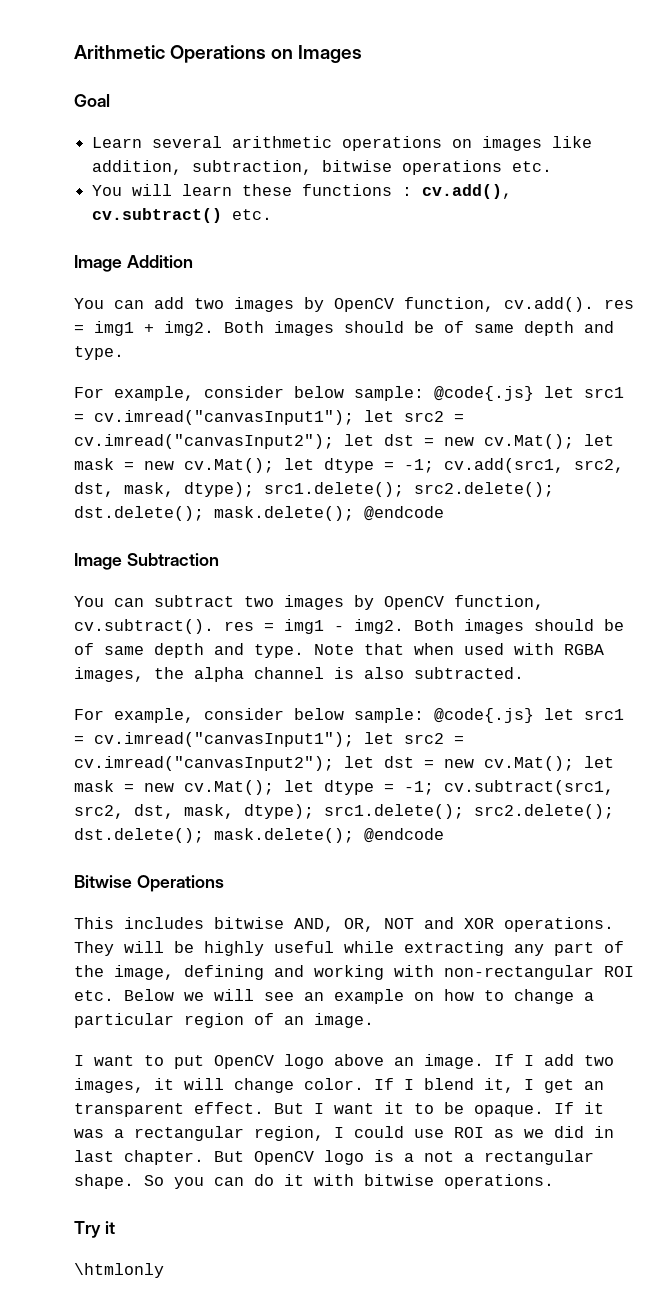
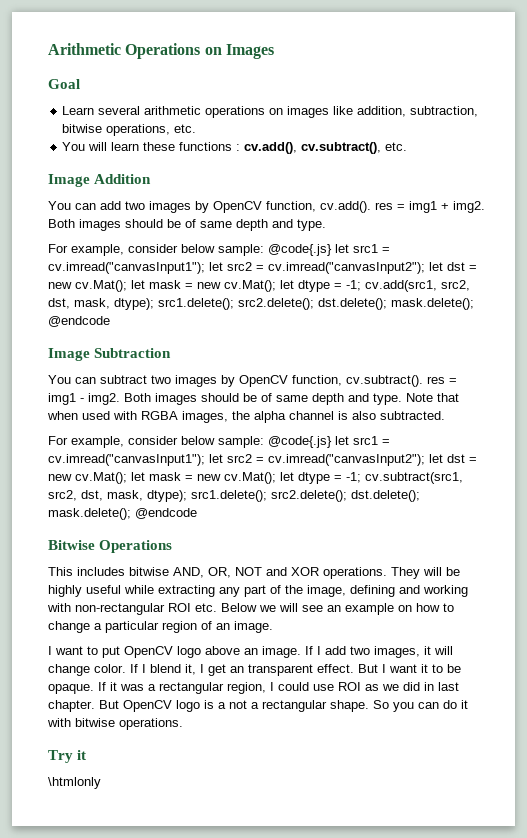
[402,160,503,175] operations -> [106,124,171,136] operations,
[92,208,223,223] cv.subtract() -> [301,142,382,154] cv.subtract(),

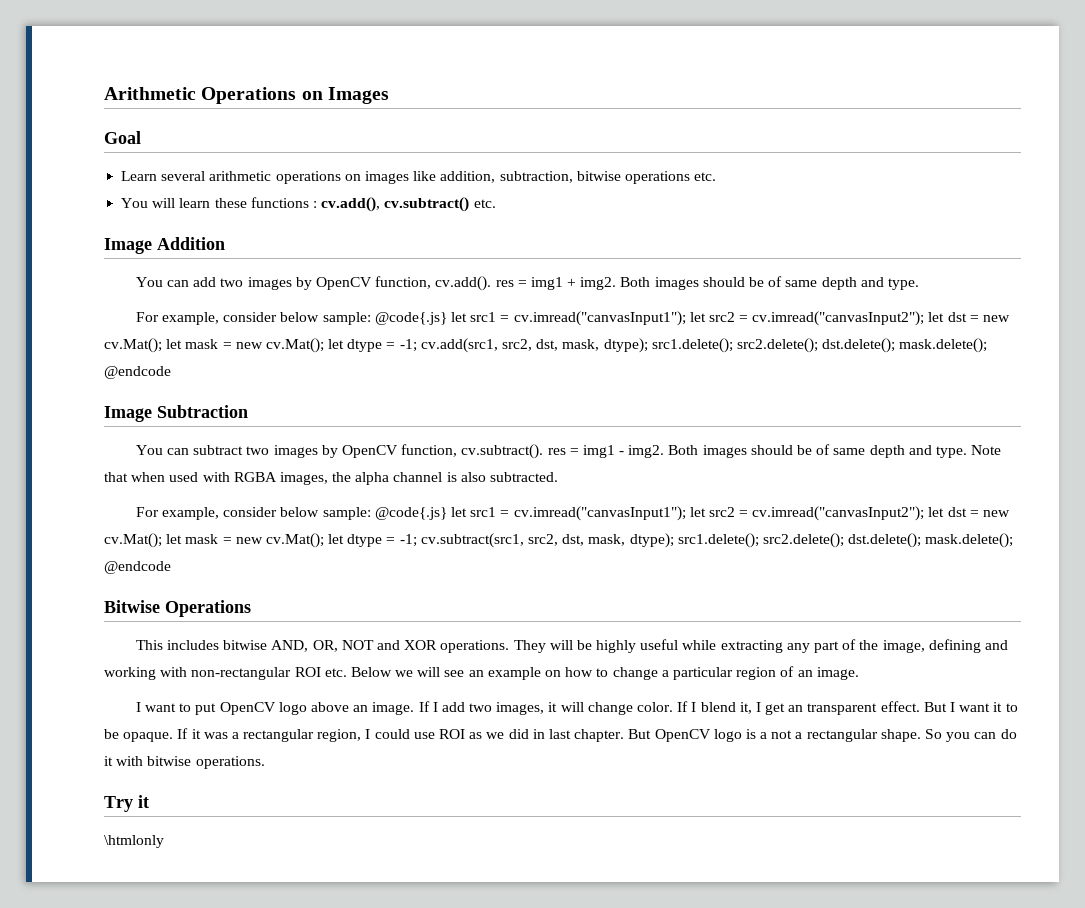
[106,124,171,136] operations, -> [624,171,690,184] operations
[301,142,382,154] cv.subtract(), -> [384,197,470,212] cv.subtract()

